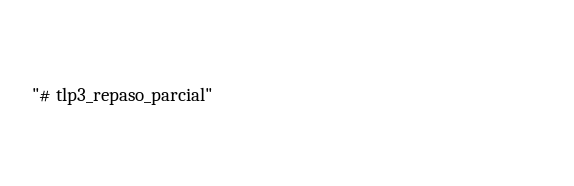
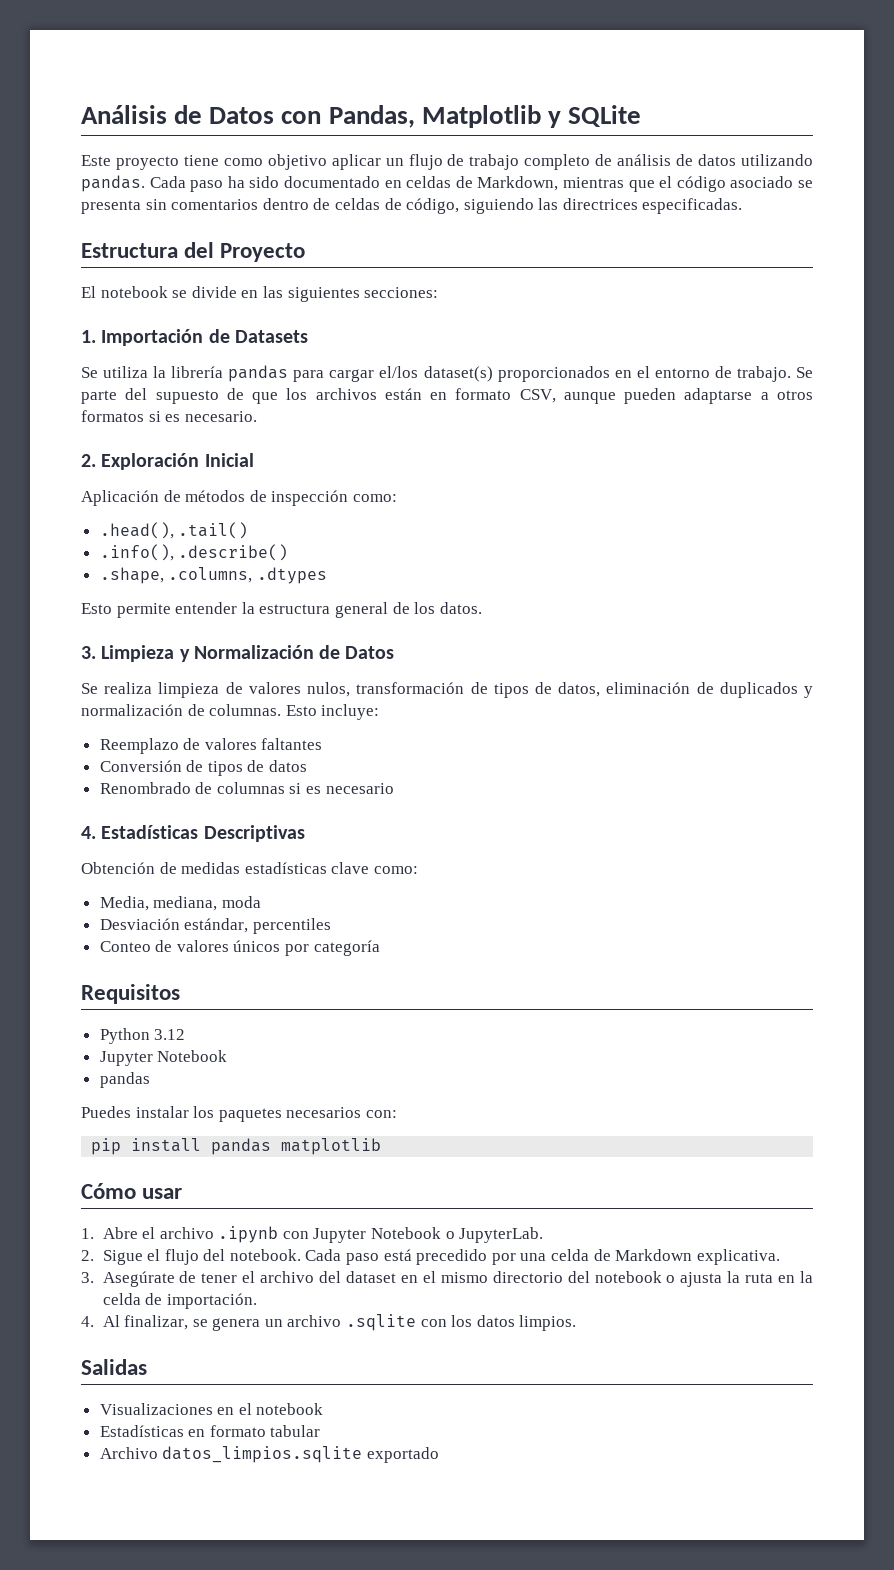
[32,87,213,105] "# tlp3_repaso_parcial" -> [81,105,642,128] [81,154,813,170] [81,175,814,192] [81,198,743,214] [81,242,306,262] [81,286,439,302] [81,329,308,346] [81,365,814,382] [81,388,813,404] [81,410,257,422] [81,453,254,470] [81,490,397,506] [99,522,249,539] [99,544,289,561] [99,567,327,584] [81,602,482,618] [81,645,395,662] [81,682,813,698] [81,704,380,720] [99,738,323,754] [99,760,308,776] [99,782,394,794] [81,825,305,842] [81,862,418,874] [99,896,261,911] [99,918,331,934] [99,940,380,956] [81,984,180,1004] [99,1028,186,1044] [99,1050,228,1066] [99,1072,150,1088] [81,1106,397,1122] [91,1138,382,1155] [81,1183,183,1199] [81,1226,544,1243] [81,1249,780,1265] [81,1271,813,1287] [102,1293,257,1309] [81,1314,577,1331] [81,1359,147,1375] [99,1403,324,1415] [99,1425,321,1437] [99,1446,439,1463] Análisis de Datos con Pandas, Matplotlib y SQLite // Este proyecto tiene como objetivo aplicar un flujo de trabajo completo de análisis de datos utilizando pandas. Cada paso ha sido documentado en celdas de Markdown, mientras que el código asociado se presenta sin comentarios dentro de celdas de código, siguiendo las directrices especificadas. // Estructura del Proyecto // El notebook se divide en las siguientes secciones: // 1. Importación de Datasets // Se utiliza la librería pandas para cargar el/los dataset(s) proporcionados en el entorno de trabajo. Se parte del supuesto de que los archivos están en formato CSV, aunque pueden adaptarse a otros formatos si es necesario. // 2. Exploración Inicial // Aplicación de métodos de inspección como: // .head(), .tail() // .info(), .describe() // .shape, .columns, .dtypes // Esto permite entender la estructura general de los datos. // 3. Limpieza y Normalización de Datos // Se realiza limpieza de valores nulos, transformación de tipos de datos, eliminación de duplicados y normalización de columnas. Esto incluye: // Reemplazo de valores faltantes // Conversión de tipos de datos // Renombrado de columnas si es necesario // 4. Estadísticas Descriptivas // Obtención de medidas estadísticas clave como: // Media, mediana, moda // Desviación estándar, percentiles // Conteo de valores únicos por categoría // Requisitos // Python 3.12 // Jupyter Notebook // pandas // Puedes instalar los paquetes necesarios con: // pip install pandas matplotlib // Cómo usar // 1. Abre el archivo .ipynb con Jupyter Notebook o JupyterLab. // 2. Sigue el flujo del notebook. Cada paso está precedido por una celda de Markdown explicativa. // 3. Asegúrate de tener el archivo del dataset en el mismo directorio del notebook o ajusta la ruta en la celda de importación. // 4. Al finalizar, se genera un archivo .sqlite con los datos limpios. // Salidas // Visualizaciones en el notebook // Estadísticas en formato tabular // Archivo datos_limpios.sqlite exportado

